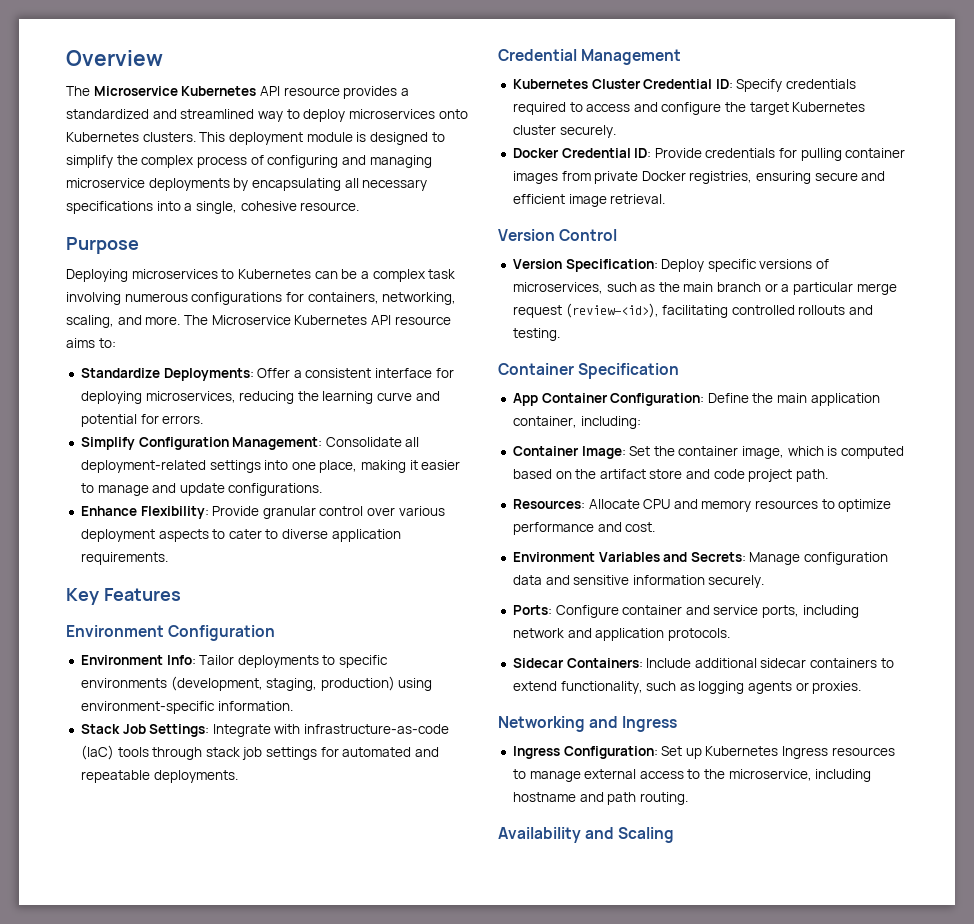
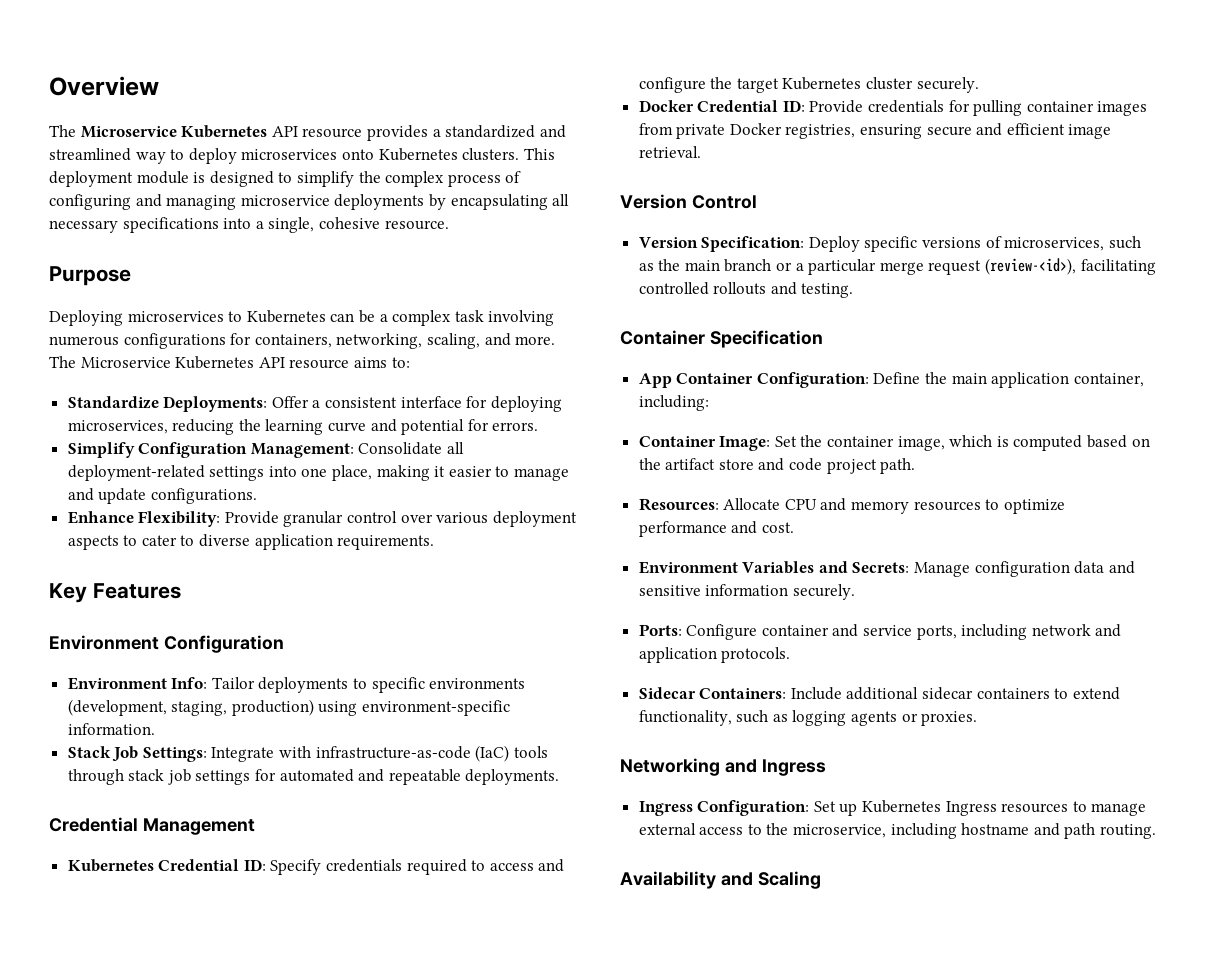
[591,79,641,89] Cluster -> (154, 865) none

